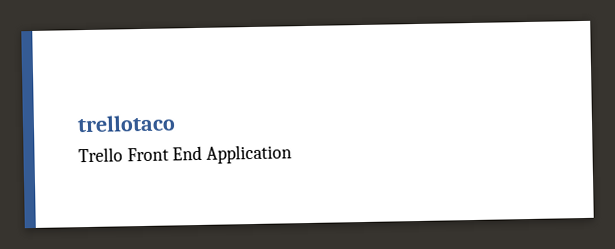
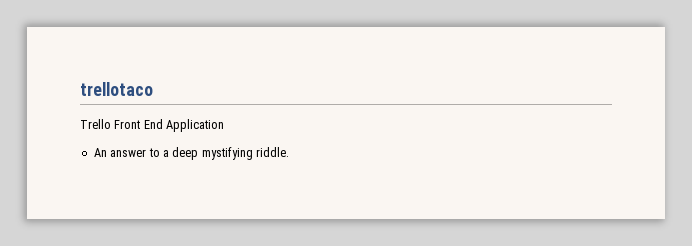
(293, 154) none -> [93,147,289,160] // An answer to a deep mystifying riddle.

